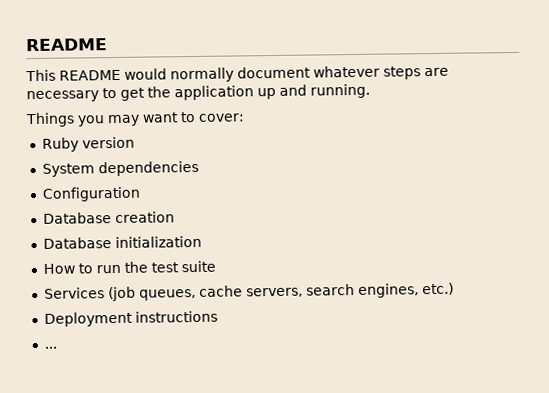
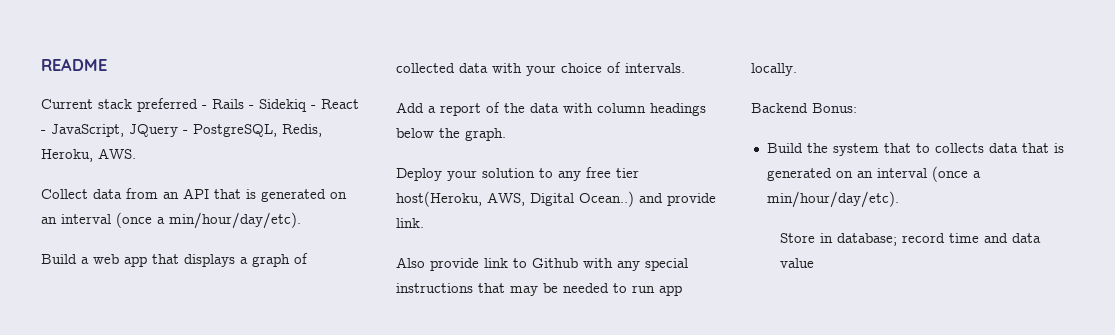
[25,65,449,83] [26,83,370,103] [25,111,245,128] [41,136,135,152] [41,160,199,177] [41,186,141,202] [42,211,175,224] [42,235,202,249] [42,260,216,274] [43,282,454,302] [43,310,218,327] [43,346,57,349] This README would normally document whatever steps are necessary to get the application up and running. // Things you may want to cover: // Ruby version // System dependencies // Configuration // Database creation // Database initialization // How to run the test suite // Services (job queues, cache servers, search engines, etc.) // Deployment instructions // ... -> [41,98,359,112] [41,124,322,137] [41,148,136,162] [41,188,347,202] [41,212,301,229] [41,253,308,267] [396,62,685,76] [396,102,706,116] [396,128,506,141] [396,167,639,181] [396,191,716,207] [396,218,424,228] [396,257,688,271] [396,283,682,296] [751,63,797,76] [751,103,857,113] [766,143,1064,156] [766,166,981,182] [766,191,899,208] [779,233,1041,246] [779,258,814,268] Current stack preferred - Rails - Sidekiq - React - JavaScript, JQuery - PostgreSQL, Redis, Heroku, AWS. // Collect data from an API that is generated on an interval (once a min/hour/day/etc). // Build a web app that displays a graph of collected data with your choice of intervals. // Add a report of the data with column headings below the graph. // Deploy your solution to any free tier host(Heroku, AWS, Digital Ocean..) and provide link. // Also provide link to Github with any special instructions that may be needed to run app locally. // Backend Bonus: // Build the system that to collects data that is generated on an interval (once a min/hour/day/etc). // Store in database; record time and data value

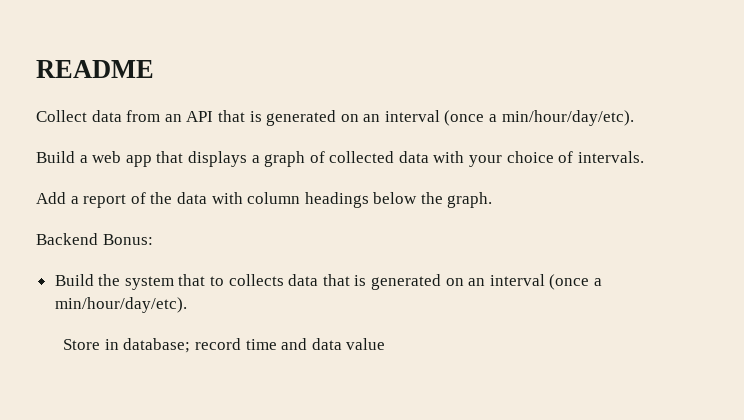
[41,98,359,112] [41,124,322,137] [41,148,136,162] // Current stack preferred - Rails - Sidekiq - React - JavaScript, JQuery - PostgreSQL, Redis, Heroku, AWS. -> (154, 69) none
[396,167,639,181] [396,191,716,207] [396,218,424,228] [396,257,688,271] [396,283,682,296] [751,63,797,76] // Deploy your solution to any free tier host(Heroku, AWS, Digital Ocean..) and provide link. // Also provide link to Github with any special instructions that may be needed to run app locally. -> (493, 200) none

